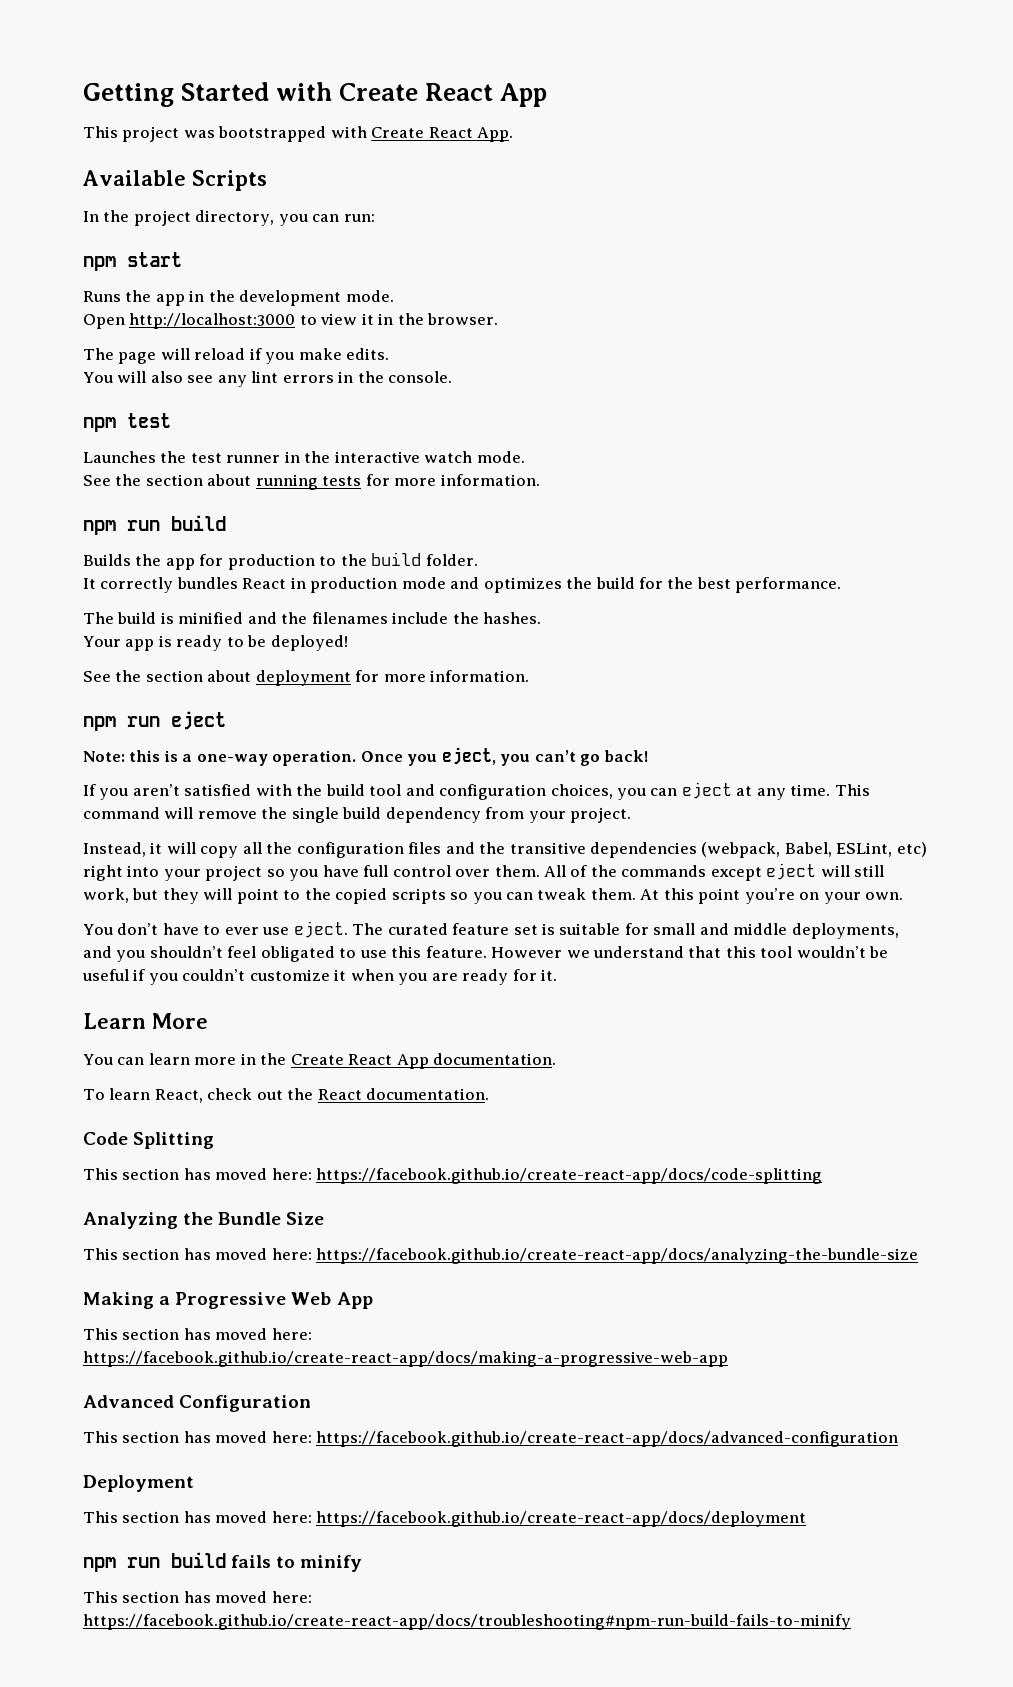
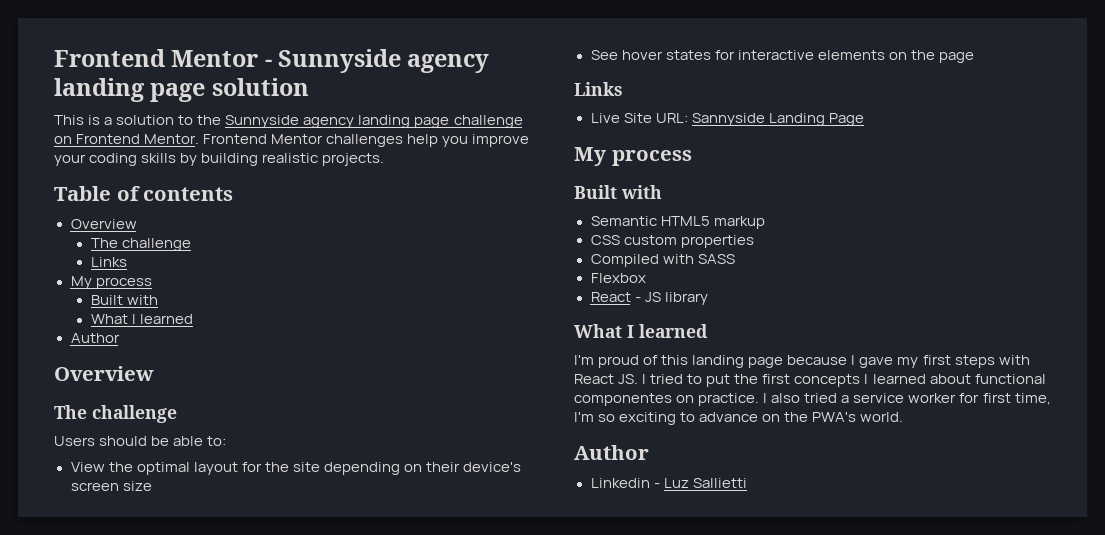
[83,82,548,107] [83,126,514,142] [83,170,267,191] [83,210,375,226] [83,252,182,271] [83,290,394,306] [83,313,499,329] [83,348,390,364] [83,371,453,387] [83,413,171,432] [83,451,525,463] [83,474,540,490] [83,515,226,535] [83,552,478,570] [83,577,842,593] [83,612,542,624] [83,635,348,651] [83,670,530,686] [83,711,226,731] [83,747,649,766] [83,782,870,800] [83,807,632,823] [83,842,927,858] [83,863,885,881] [83,888,904,904] [83,921,899,939] [83,946,889,962] [82,969,558,985] [83,1013,208,1029] [83,1053,557,1069] [83,1088,490,1103] [83,1132,215,1149] [83,1168,823,1184] [83,1212,325,1229] [83,1248,919,1264] [83,1292,373,1309] [83,1328,312,1340] [83,1351,728,1367] [83,1395,312,1412] [83,1431,899,1447] [83,1475,194,1492] [83,1511,807,1527] [83,1552,363,1572] [83,1591,312,1603] [83,1614,851,1630] Getting Started with Create React App // This project was bootstrapped with Create React App. // Available Scripts // In the project directory, you can run: // npm start // Runs the app in the development mode. // Open http://localhost:3000 to view it in the browser. // The page will reload if you make edits. // You will also see any lint errors in the console. // npm test // Launches the test runner in the interactive watch mode. // See the section about running tests for more information. // npm run build // Builds the app for production to the build folder. // It correctly bundles React in production mode and optimizes the build for the best performance. // The build is minified and the filenames include the hashes. // Your app is ready to be deployed! // See the section about deployment for more information. // npm run eject // Note: this is a one-way operation. Once you eject, you can’t go back! // If you aren’t satisfied with the build tool and configuration choices, you can eject at any time. This command will remove the single build dependency from your project. // Instead, it will copy all the configuration files and the transitive dependencies (webpack, Babel, ESLint, etc) right into your project so you have full control over them. All of the commands except eject will still work, but they will point to the copied scripts so you can tweak them. At this point you’re on your own. // You don’t have to ever use eject. The curated feature set is suitable for small and middle deployments, and you shouldn’t feel obligated to use this feature. However we understand that this tool wouldn’t be useful if you couldn’t customize it when you are ready for it. // Learn More // You can learn more in the Create React App documentation. // To learn React, check out the React documentation. // Code Splitting // This section has moved here: https://facebook.github.io/create-react-app/docs/code-splitting // Analyzing the Bundle Size // This section has moved here: https://facebook.github.io/create-react-app/docs/analyzing-the-bundle-size // Making a Progressive Web App // This section has moved here: https://facebook.github.io/create-react-app/docs/making-a-progressive-web-app // Advanced Configuration // This section has moved here: https://facebook.github.io/create-react-app/docs/advanced-configuration // Deployment // This section has moved here: https://facebook.github.io/create-react-app/docs/deployment // npm run build fails to minify // This section has moved here: https://facebook.github.io/create-react-app/docs/troubleshooting#npm-run-build-fails-to-minify -> [54,49,490,73] [54,78,309,102] [54,115,523,128] [54,134,530,147] [54,153,385,166] [54,186,234,201] [70,219,137,229] [90,238,191,251] [90,257,127,267] [70,276,152,289] [90,295,158,305] [90,314,193,324] [70,333,120,343] [54,366,154,381] [54,405,177,423] [54,436,227,446] [70,462,522,475] [70,481,152,491] [590,50,974,63] [574,82,623,96] [590,113,864,126] [574,147,692,166] [574,185,662,199] [590,216,765,229] [590,235,754,248] [590,254,735,267] [590,273,646,283] [590,292,708,305] [574,324,708,338] [574,355,1030,368] [574,374,1046,387] [574,393,1051,406] [574,412,904,425] [574,445,649,460] [590,478,747,488] Frontend Mentor - Sunnyside agency landing page solution // This is a solution to the Sunnyside agency landing page challenge on Frontend Mentor. Frontend Mentor challenges help you improve your coding skills by building realistic projects. // Table of contents // Overview // The challenge // Links // My process // Built with // What I learned // Author // Overview // The challenge // Users should be able to: // View the optimal layout for the site depending on their device's screen size // See hover states for interactive elements on the page // Links // Live Site URL: Sannyside Landing Page // My process // Built with // Semantic HTML5 markup // CSS custom properties // Compiled with SASS // Flexbox // React - JS library // What I learned // I'm proud of this landing page because I gave my first steps with React JS. I tried to put the first concepts I learned about functional componentes on practice. I also tried a service worker for first time, I'm so exciting to advance on the PWA's world. // Author // Linkedin - Luz Sallietti

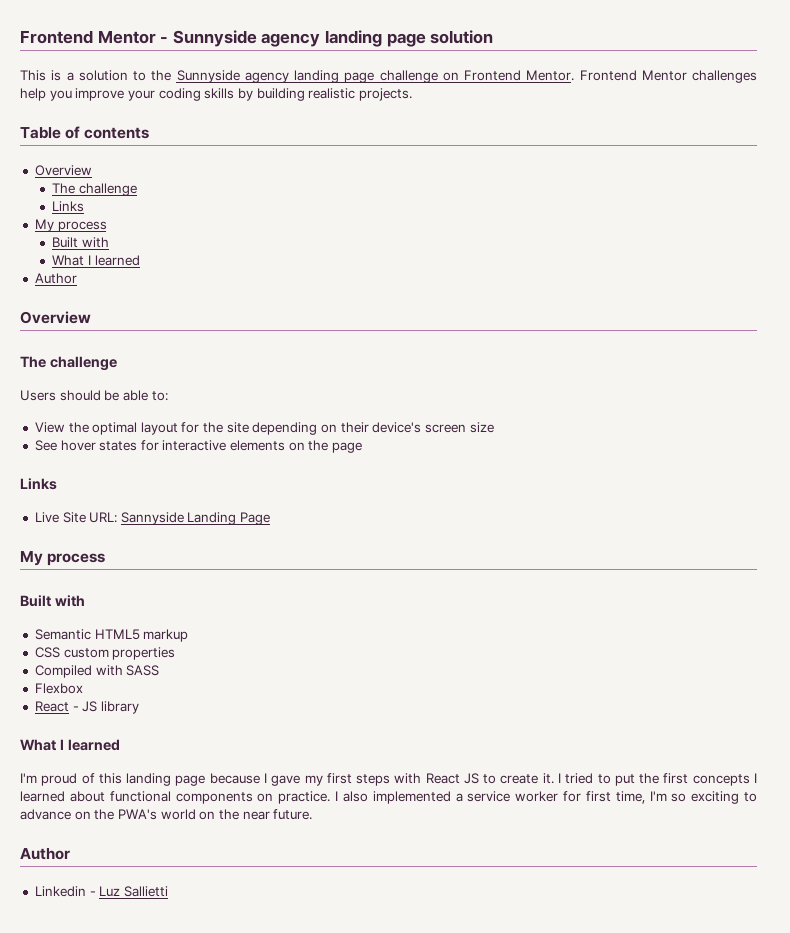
[618,374,639,384] JS. -> [463,773,554,784] JS to create it.
[574,393,672,406] componentes -> [175,792,253,804] components
[804,393,838,403] tried -> [372,791,451,804] implemented
[860,412,904,422] world. -> [160,809,313,820] world on the near future.

